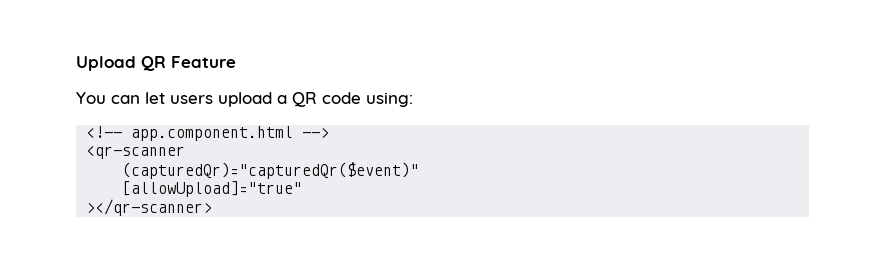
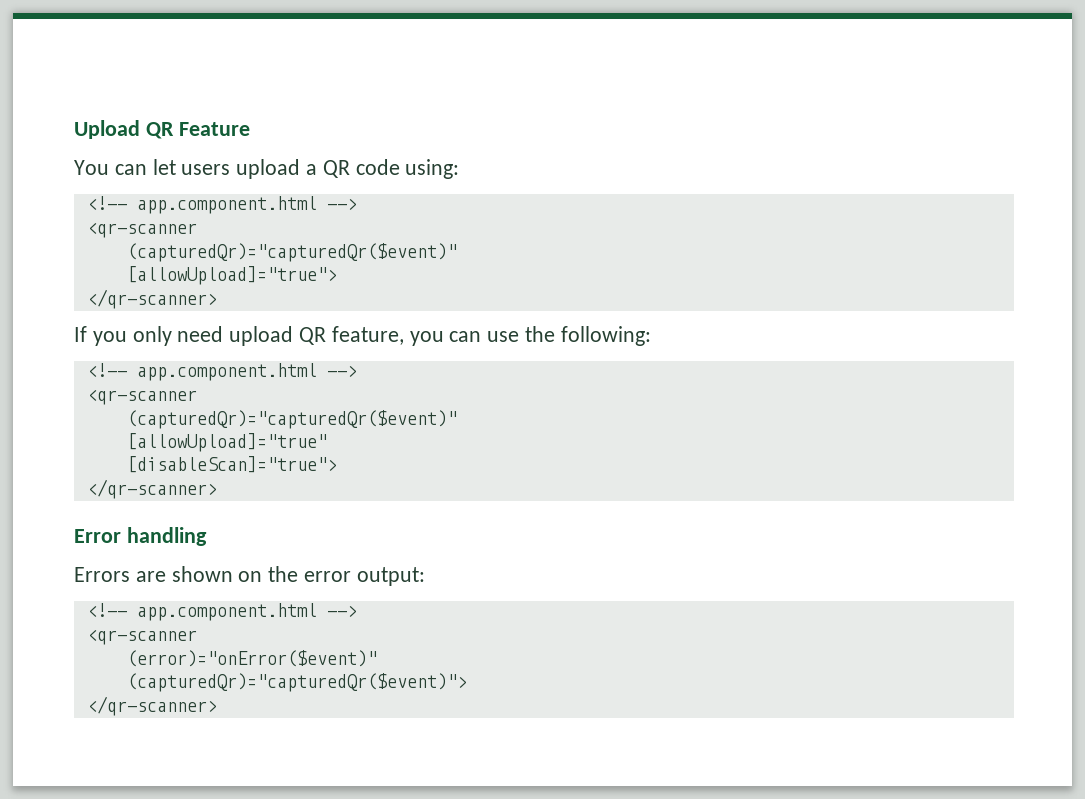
[122,181,303,197] [86,199,213,216] [allowUpload]="true" // ></qr-scanner> -> [126,266,337,285] [86,289,217,309] [74,326,651,346] [86,363,357,381] [86,389,197,405] [126,410,457,429] [126,433,327,452] [126,456,337,473] [86,479,217,499] [74,527,207,546] [74,566,425,586] [86,603,357,621] [86,629,197,645] [126,650,377,667] [126,673,467,692] [86,696,217,716] [allowUpload]="true"> // </qr-scanner> // If you only need upload QR feature, you can use the following: // <!-- app.component.html --> // <qr-scanner // (capturedQr)="capturedQr($event)" // [allowUpload]="true" // [disableScan]="true"> // </qr-scanner> // Error handling // Errors are shown on the error output: // <!-- app.component.html --> // <qr-scanner // (error)="onError($event)" // (capturedQr)="capturedQr($event)"> // </qr-scanner>

